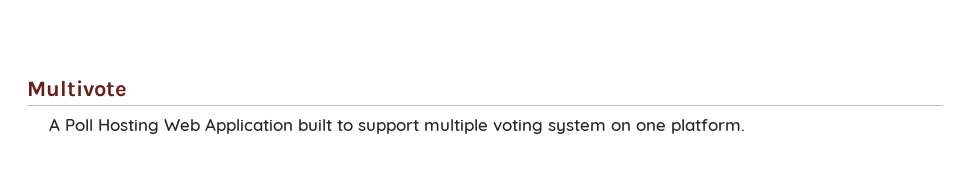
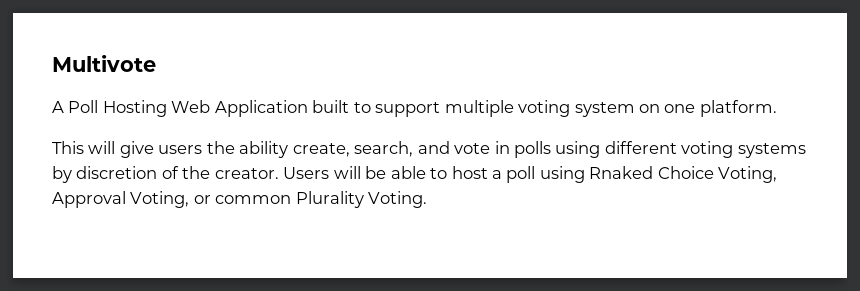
(746, 126) none -> [52,141,806,158] [52,166,778,183] [52,191,428,208] // This will give users the ability create, search, and vote in polls using different voting systems by discretion of the creator. Users will be able to host a poll using Rnaked Choice Voting, Approval Voting, or common Plurality Voting.

